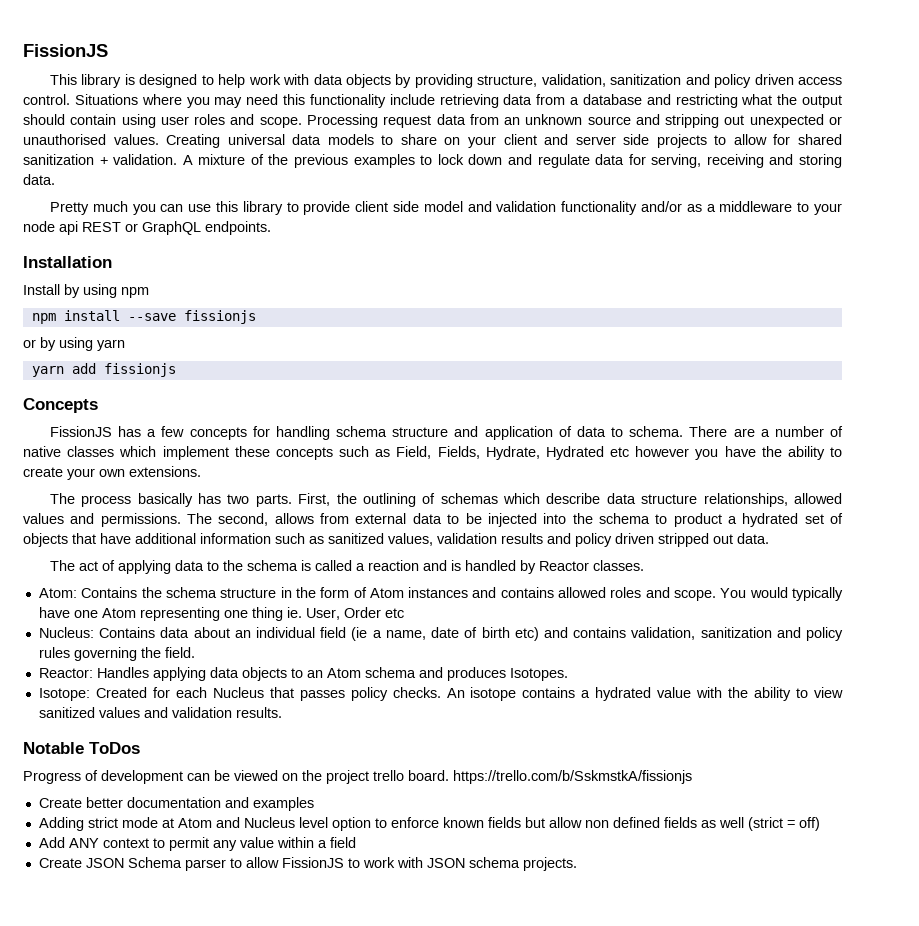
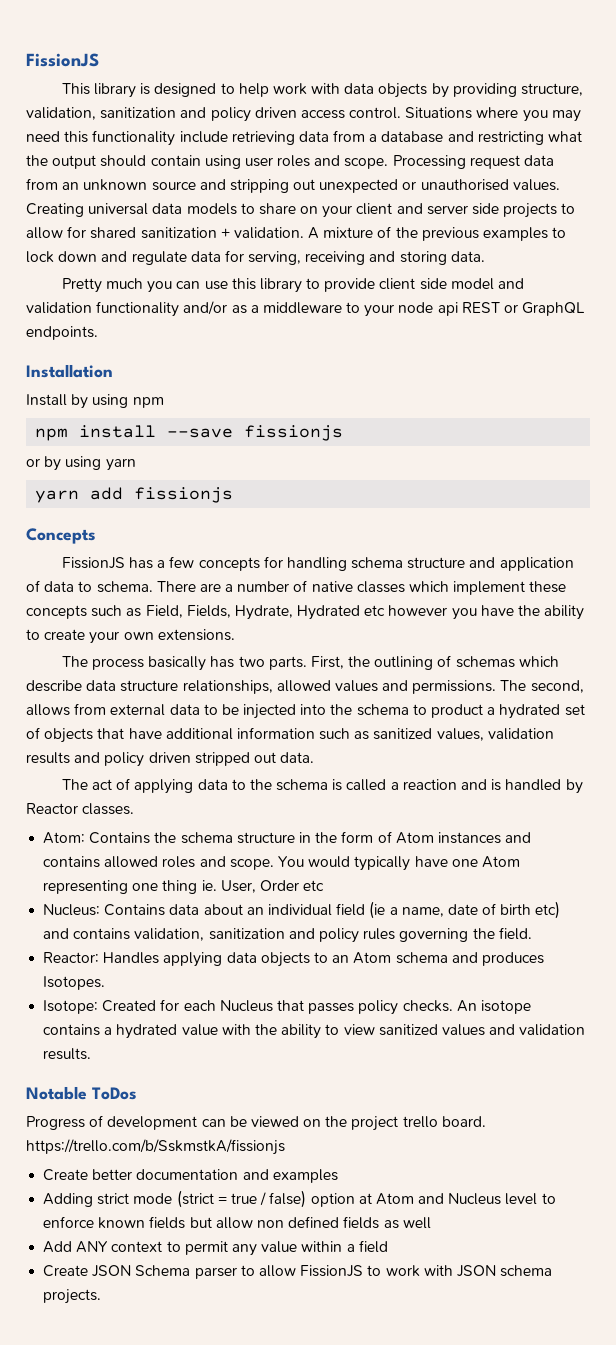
(158, 822) none -> [176,1190,355,1208] (strict = true / false) option
[331,817,371,831] option -> (538, 1199) none
[747,817,820,831] (strict = off) -> (431, 1223) none

